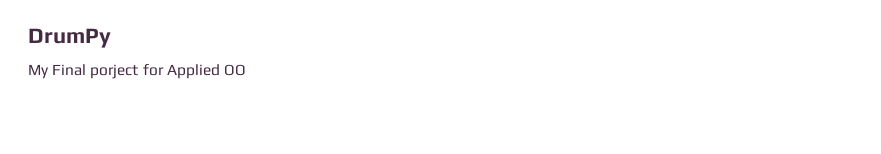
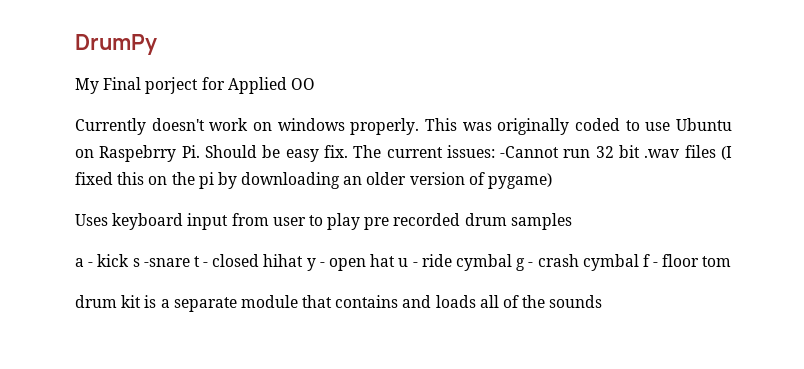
(246, 70) none -> [75,118,732,135] [75,145,732,162] [75,172,553,189] [75,213,572,230] [75,254,732,271] [75,295,603,312] // Currently doesn't work on windows properly. This was originally coded to use Ubuntu on Raspebrry Pi. Should be easy fix. The current issues: -Cannot run 32 bit .wav files (I fixed this on the pi by downloading an older version of pygame) // Uses keyboard input from user to play pre recorded drum samples // a - kick s -snare t - closed hihat y - open hat u - ride cymbal g - crash cymbal f - floor tom // drum kit is a separate module that contains and loads all of the sounds

